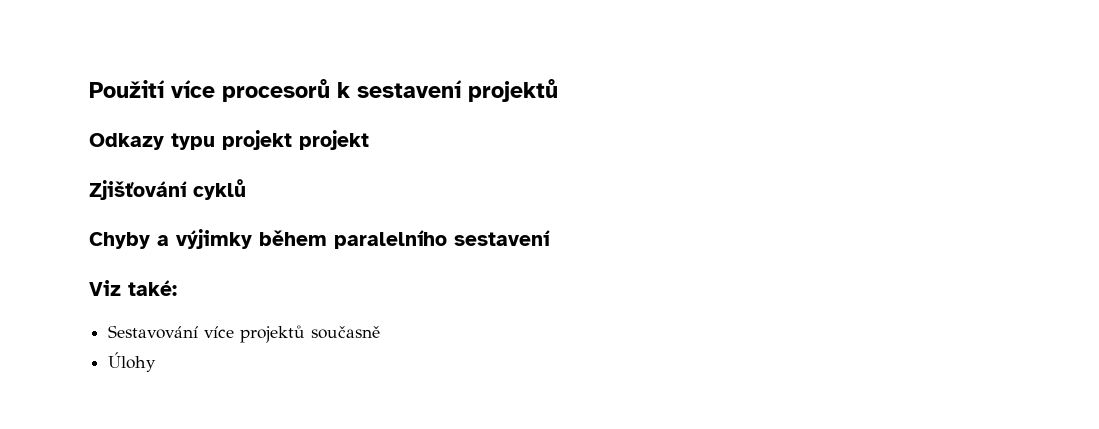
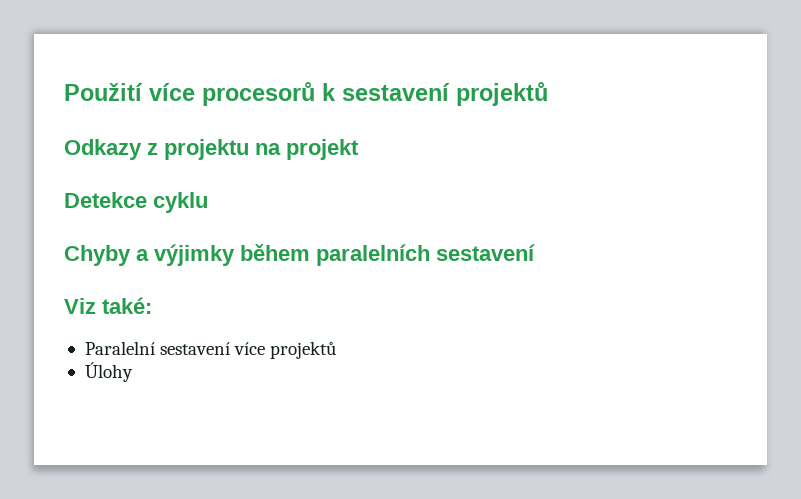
[171,130,292,150] typu projekt -> [147,139,281,160] z projektu na
[89,179,246,200] Zjišťování cyklů -> [64,192,208,213] Detekce cyklu
[334,230,447,249] paralelního -> [316,244,430,266] paralelních
[108,325,199,339] Sestavování -> [84,341,231,355] Paralelní sestavení
[311,326,381,339] současně -> (337, 350) none

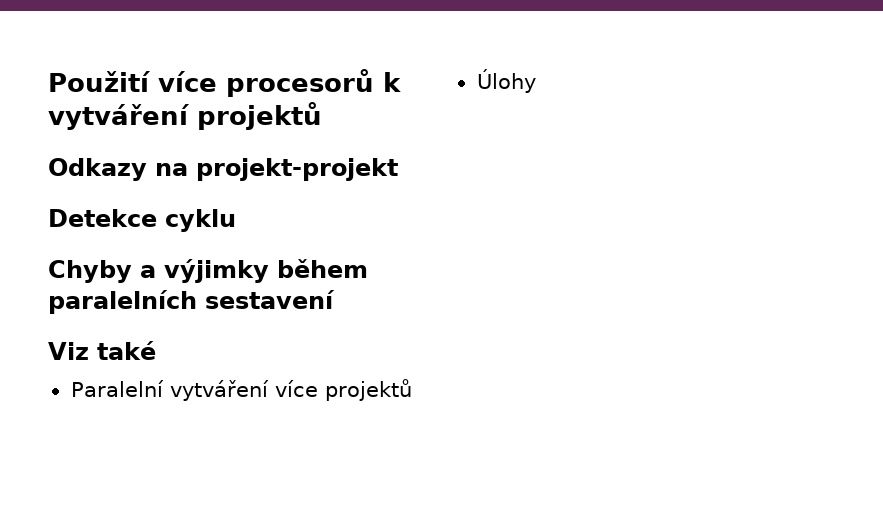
[342,83,450,101] sestavení -> [48,104,190,130] vytváření
[147,139,359,160] z projektu na projekt -> [155,158,398,181] na projekt-projekt
[102,297,152,314] také: -> [97,341,156,360] také
[160,342,231,355] sestavení -> [169,380,269,401] vytváření

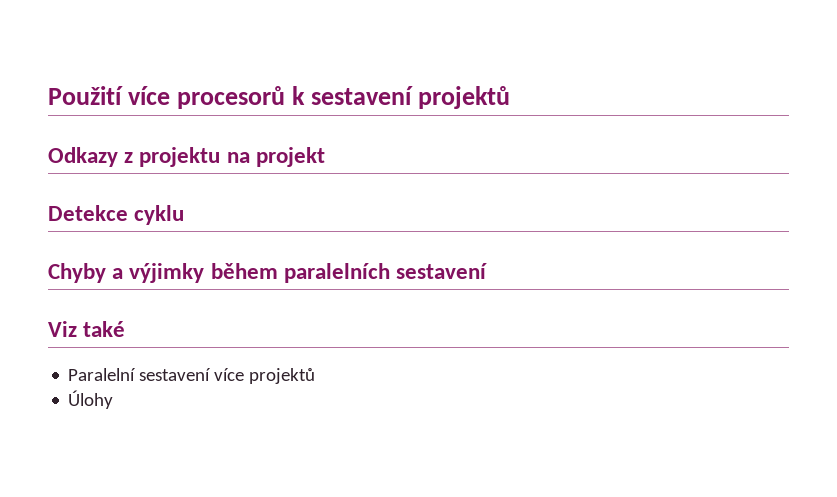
[48,104,190,130] vytváření -> [311,86,414,105] sestavení
[155,158,398,181] na projekt-projekt -> [124,147,325,167] z projektu na projekt
[169,380,269,401] vytváření -> [139,368,212,381] sestavení

